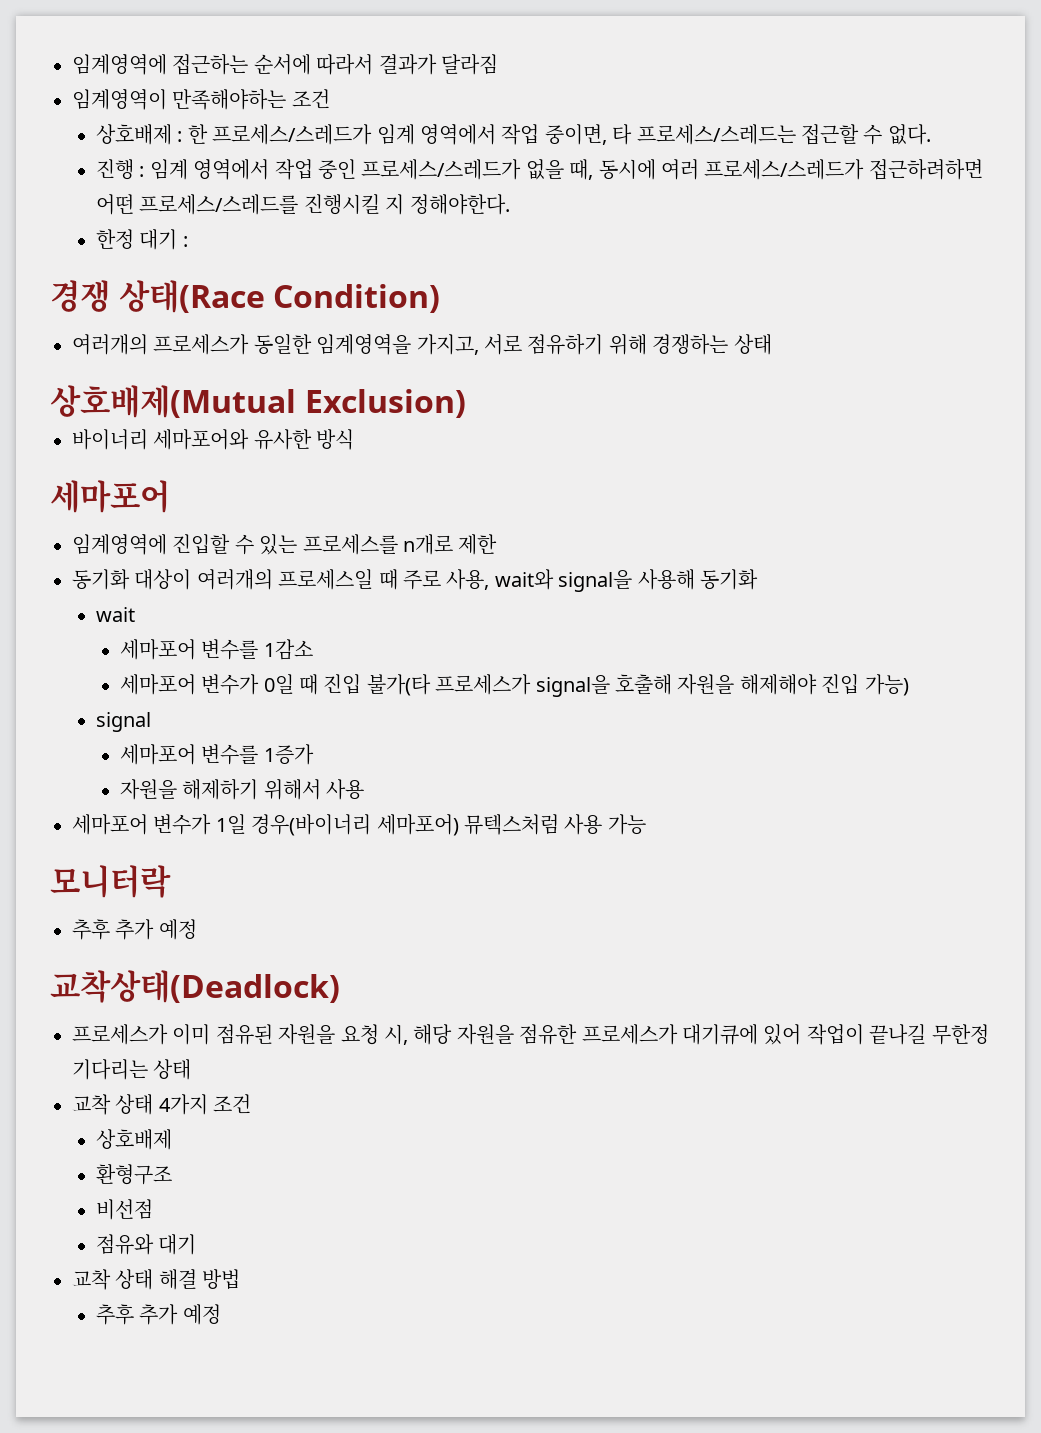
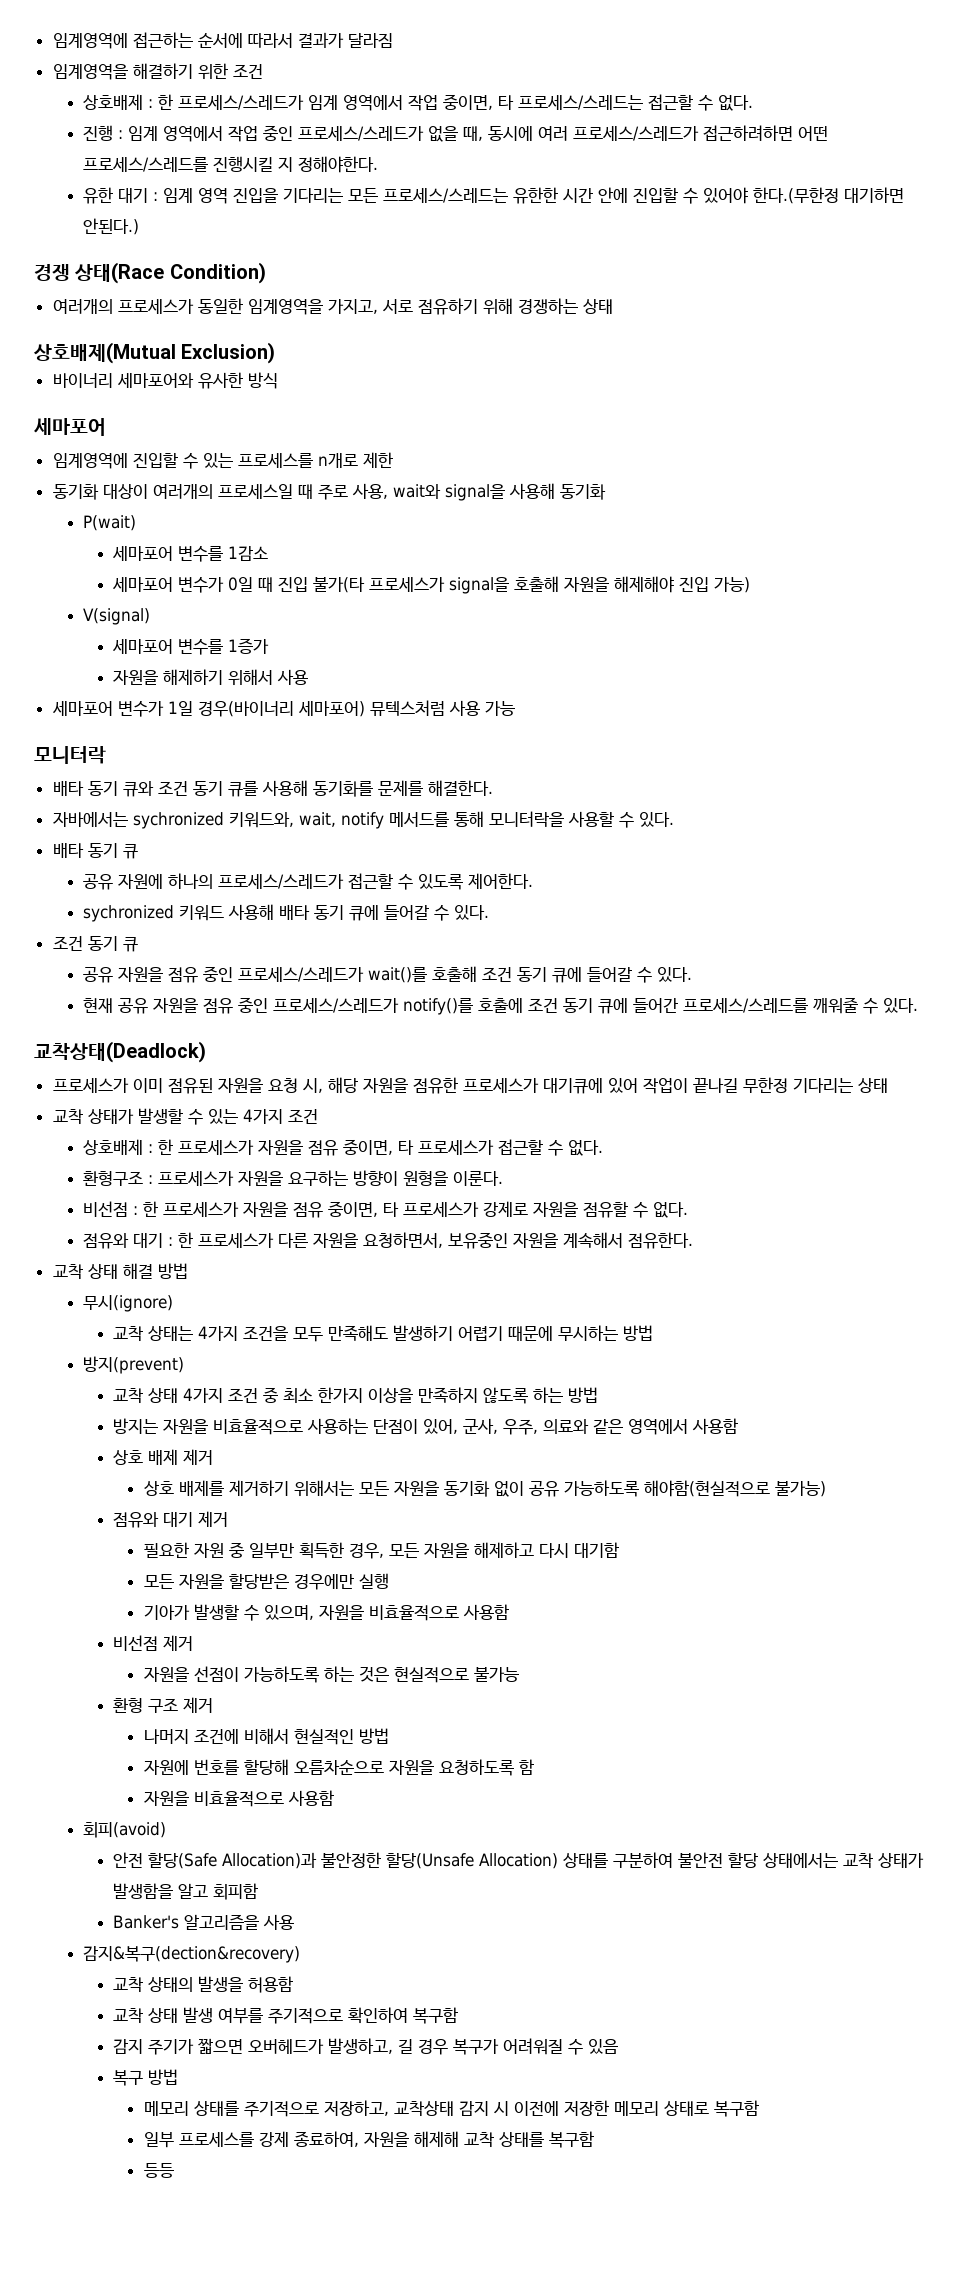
[72,89,287,110] 임계영역이 만족해야하는 -> [52,63,228,80] 임계영역을 해결하기 위한
[95,229,188,250] 한정 대기 : -> [82,187,904,204] [82,218,139,235] 유한 대기 : 임계 영역 진입을 기다리는 모든 프로세스/스레드는 유한한 시간 안에 진입할 수 있어야 한다.(무한정 대기하면 안된다.)
[95,607,135,622] wait -> [82,515,136,531] P(wait)
[95,712,151,732] signal -> [82,608,150,625] V(signal)
[72,919,197,940] 추후 추가 예정 -> [52,780,493,797] [52,811,674,829] [52,843,138,859] [82,873,533,890] [82,904,489,922] [52,936,138,952] [82,966,692,983] [82,997,918,1015] 배타 동기 큐와 조건 동기 큐를 사용해 동기화를 문제를 해결한다. // 자바에서는 sychronized 키워드와, wait, notify 메서드를 통해 모니터락을 사용할 수 있다. // 배타 동기 큐 // 공유 자원에 하나의 프로세스/스레드가 접근할 수 있도록 제어한다. // sychronized 키워드 사용해 배타 동기 큐에 들어갈 수 있다. // 조건 동기 큐 // 공유 자원을 점유 중인 프로세스/스레드가 wait()를 호출해 조건 동기 큐에 들어갈 수 있다. // 현재 공유 자원을 점유 중인 프로세스/스레드가 notify()를 호출에 조건 동기 큐에 들어간 프로세스/스레드를 깨워줄 수 있다.
[115,1094,154,1115] 상태 -> [87,1108,238,1125] 상태가 발생할 수 있는
[95,1164,172,1185] [95,1199,153,1220] [95,1234,197,1255] [72,1269,241,1290] [95,1304,221,1325] // 환형구조 // 비선점 // 점유와 대기 // 교착 상태 해결 방법 // 추후 추가 예정 -> [147,1139,603,1156] [82,1170,503,1186] [82,1201,688,1218] [82,1232,693,1249] [52,1263,188,1280] [82,1295,173,1312] [113,1325,654,1342] [82,1356,184,1374] [113,1387,599,1404] [113,1418,739,1435] [113,1449,214,1465] [143,1480,826,1497] [113,1511,229,1528] [143,1542,619,1559] [143,1573,389,1590] [143,1604,509,1621] [113,1635,194,1651] [143,1666,519,1683] [113,1697,214,1713] [143,1728,389,1745] [143,1759,534,1776] [143,1790,334,1807] [82,1822,166,1838] [113,1852,925,1869] [113,1883,259,1900] [113,1914,295,1930] [82,1946,300,1963] [113,1976,294,1993] [113,2007,459,2024] [113,2038,619,2055] [113,2069,179,2086] [143,2100,759,2117] [143,2131,594,2148] [143,2163,174,2178] : 한 프로세스가 자원을 점유 중이면, 타 프로세스가 접근할 수 없다. // 환형구조 : 프로세스가 자원을 요구하는 방향이 원형을 이룬다. // 비선점 : 한 프로세스가 자원을 점유 중이면, 타 프로세스가 강제로 자원을 점유할 수 없다. // 점유와 대기 : 한 프로세스가 다른 자원을 요청하면서, 보유중인 자원을 계속해서 점유한다. // 교착 상태 해결 방법 // 무시(ignore) // 교착 상태는 4가지 조건을 모두 만족해도 발생하기 어렵기 때문에 무시하는 방법 // 방지(prevent) // 교착 상태 4가지 조건 중 최소 한가지 이상을 만족하지 않도록 하는 방법 // 방지는 자원을 비효율적으로 사용하는 단점이 있어, 군사, 우주, 의료와 같은 영역에서 사용함 // 상호 배제 제거 // 상호 배제를 제거하기 위해서는 모든 자원을 동기화 없이 공유 가능하도록 해야함(현실적으로 불가능) // 점유와 대기 제거 // 필요한 자원 중 일부만 획득한 경우, 모든 자원을 해제하고 다시 대기함 // 모든 자원을 할당받은 경우에만 실행 // 기아가 발생할 수 있으며, 자원을 비효율적으로 사용함 // 비선점 제거 // 자원을 선점이 가능하도록 하는 것은 현실적으로 불가능 // 환형 구조 제거 // 나머지 조건에 비해서 현실적인 방법 // 자원에 번호를 할당해 오름차순으로 자원을 요청하도록 함 // 자원을 비효율적으로 사용함 // 회피(avoid) // 안전 할당(Safe Allocation)과 불안정한 할당(Unsafe Allocation) 상태를 구분하여 불안전 할당 상태에서는 교착 상태가 발생함을 알고 회피함 // Banker's 알고리즘을 사용 // 감지&복구(dection&recovery) // 교착 상태의 발생을 허용함 // 교착 상태 발생 여부를 주기적으로 확인하여 복구함 // 감지 주기가 짧으면 오버헤드가 발생하고, 길 경우 복구가 어려워질 수 있음 // 복구 방법 // 메모리 상태를 주기적으로 저장하고, 교착상태 감지 시 이전에 저장한 메모리 상태로 복구함 // 일부 프로세스를 강제 종료하여, 자원을 해제해 교착 상태를 복구함 // 등등

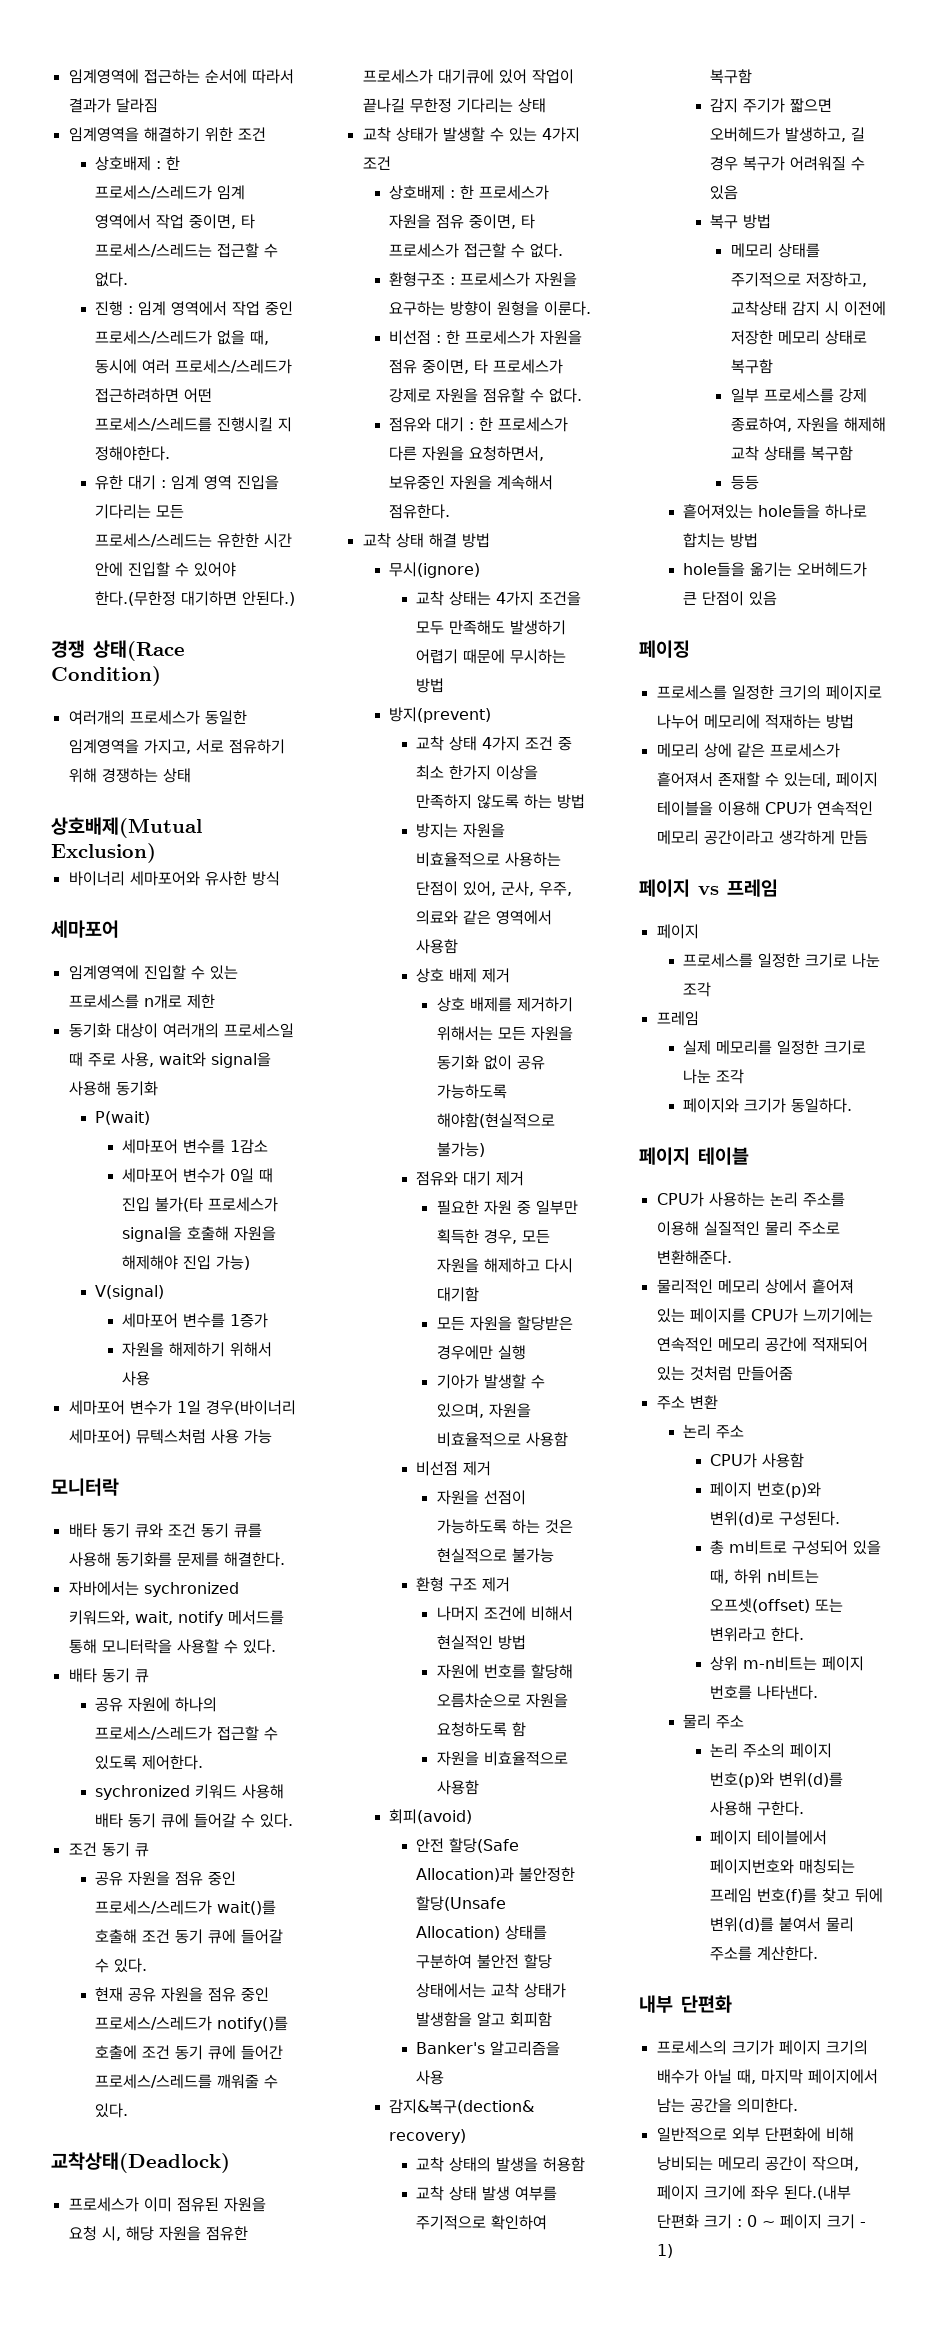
(174, 2170) none -> [683,504,868,519] [683,533,759,548] [683,562,868,577] [683,591,778,606] [639,640,690,658] [656,685,882,700] [656,714,854,729] [656,743,840,758] [656,772,878,787] [656,801,873,816] [656,830,868,845] [639,879,778,897] [656,924,699,939] [683,953,881,968] [683,982,712,997] [656,1011,699,1026] [683,1040,867,1055] [683,1069,745,1084] [683,1098,853,1113] [639,1147,749,1165] [656,1192,845,1207] [656,1221,840,1236] [656,1250,732,1265] [656,1279,854,1294] [656,1308,873,1323] [656,1337,868,1352] [656,1366,793,1381] [656,1395,718,1410] [683,1424,745,1439] [710,1453,805,1468] [710,1482,822,1498] [710,1511,841,1526] [710,1540,882,1555] [710,1569,820,1584] [710,1598,844,1613] [710,1627,805,1642] [710,1656,865,1671] [710,1685,819,1700] [683,1714,745,1729] [710,1743,833,1758] [710,1772,844,1788] [710,1801,805,1816] [710,1830,828,1845] [710,1859,856,1874] [710,1888,884,1903] [710,1917,855,1932] [710,1946,819,1961] [639,1995,732,2013] [656,2040,868,2055] [656,2069,878,2084] [656,2098,798,2113] [656,2127,854,2142] [656,2156,859,2171] [656,2185,851,2200] [656,2214,866,2229] [656,2244,673,2258] // 흩어져있는 hole들을 하나로 합치는 방법 // hole들을 옮기는 오버헤드가 큰 단점이 있음 // 페이징 // 프로세스를 일정한 크기의 페이지로 나누어 메모리에 적재하는 방법 // 메모리 상에 같은 프로세스가 흩어져서 존재할 수 있는데, 페이지 테이블을 이용해 CPU가 연속적인 메모리 공간이라고 생각하게 만듬 // 페이지 vs 프레임 // 페이지 // 프로세스를 일정한 크기로 나눈 조각 // 프레임 // 실제 메모리를 일정한 크기로 나눈 조각 // 페이지와 크기가 동일하다. // 페이지 테이블 // CPU가 사용하는 논리 주소를 이용해 실질적인 물리 주소로 변환해준다. // 물리적인 메모리 상에서 흩어져 있는 페이지를 CPU가 느끼기에는 연속적인 메모리 공간에 적재되어 있는 것처럼 만들어줌 // 주소 변환 // 논리 주소 // CPU가 사용함 // 페이지 번호(p)와 변위(d)로 구성된다. // 총 m비트로 구성되어 있을 때, 하위 n비트는 오프셋(offset) 또는 변위라고 한다. // 상위 m-n비트는 페이지 번호를 나타낸다. // 물리 주소 // 논리 주소의 페이지 번호(p)와 변위(d)를 사용해 구한다. // 페이지 테이블에서 페이지번호와 매칭되는 프레임 번호(f)를 찾고 뒤에 변위(d)를 붙여서 물리 주소를 계산한다. // 내부 단편화 // 프로세스의 크기가 페이지 크기의 배수가 아닐 때, 마지막 페이지에서 남는 공간을 의미한다. // 일반적으로 외부 단편화에 비해 낭비되는 메모리 공간이 작으며, 페이지 크기에 좌우 된다.(내부 단편화 크기 : 0 ~ 페이지 크기 - 1)

